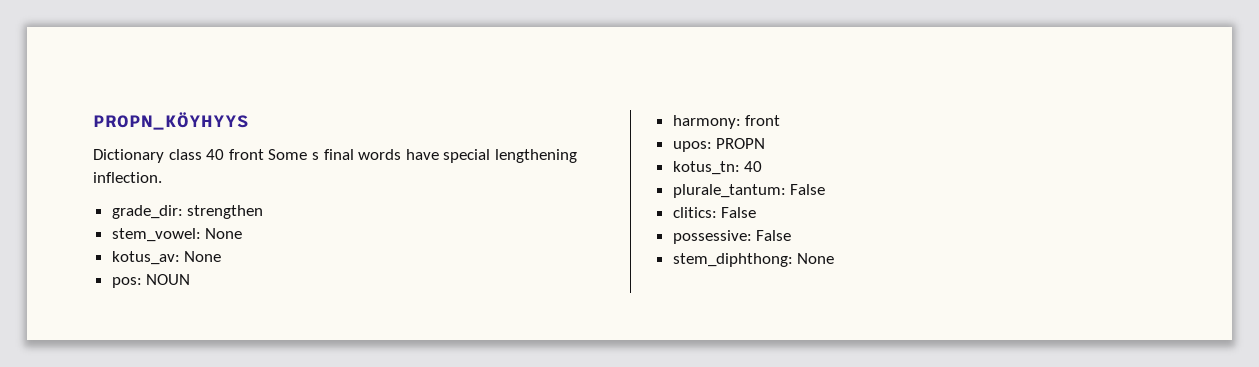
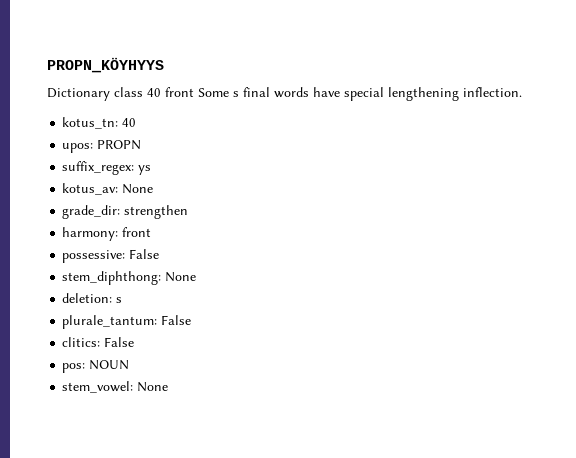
[111,205,264,219] [111,228,243,242] grade_dir: strengthen // stem_vowel: None -> [62,117,137,129] [62,140,142,153] [62,161,152,175] kotus_tn: 40 // upos: PROPN // suffix_regex: ys
[111,274,191,288] pos: NOUN -> [62,205,189,219] grade_dir: strengthen
[672,138,766,152] [672,161,763,175] upos: PROPN // kotus_tn: 40 -> [62,249,160,263] [62,271,197,285] [62,293,123,303] possessive: False // stem_diphthong: None // deletion: s
[672,230,792,244] [672,253,793,267] possessive: False // stem_diphthong: -> [62,360,130,373] [62,381,134,393] pos: NOUN // stem_vowel:

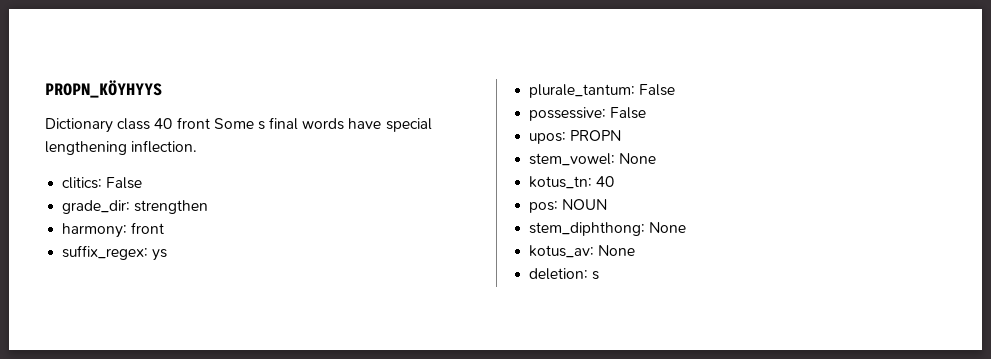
[62,117,137,129] [62,140,142,153] [62,161,152,175] [62,183,154,195] [62,205,189,219] [62,227,152,241] [62,249,160,263] kotus_tn: 40 // upos: PROPN // suffix_regex: ys // kotus_av: None // grade_dir: strengthen // harmony: front // possessive: False -> [62,177,143,189] [62,200,209,214] [62,222,165,238] [62,245,168,261] [529,84,676,98] [529,107,647,121] [529,130,622,144] [529,153,657,166] [529,176,615,189] [529,199,608,213] clitics: False // grade_dir: strengthen // harmony: front // suffix_regex: ys // plurale_tantum: False // possessive: False // upos: PROPN // stem_vowel: None // kotus_tn: 40 // pos: NOUN
(197, 277) none -> [529,245,636,258] // kotus_av: None
[62,315,192,329] [62,337,135,347] [62,360,130,373] [62,381,169,393] // plurale_tantum: False // clitics: False // pos: NOUN // stem_vowel: None -> (600, 275) none

